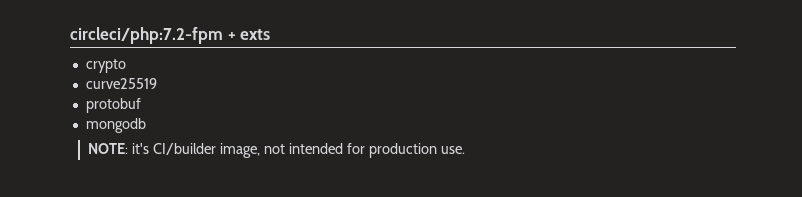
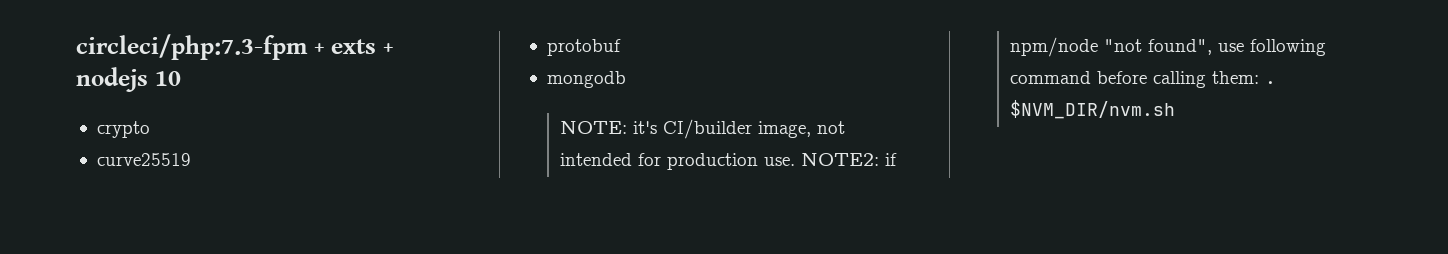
[70,27,223,44] circleci/php:7.2-fpm -> [76,34,308,60] circleci/php:7.3-fpm
(271, 34) none -> [382,43,394,54] [76,67,181,92] + nodejs 10
(465, 150) none -> [800,153,897,166] [1009,37,1326,57] [1009,71,1276,88] [1009,100,1175,119] NOTE2: if npm/node "not found", use following command before calling them: . $NVM_DIR/nvm.sh

